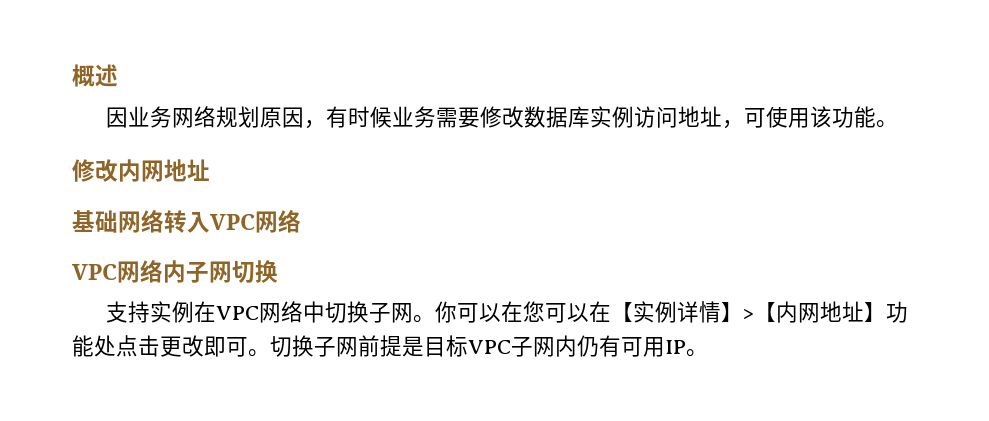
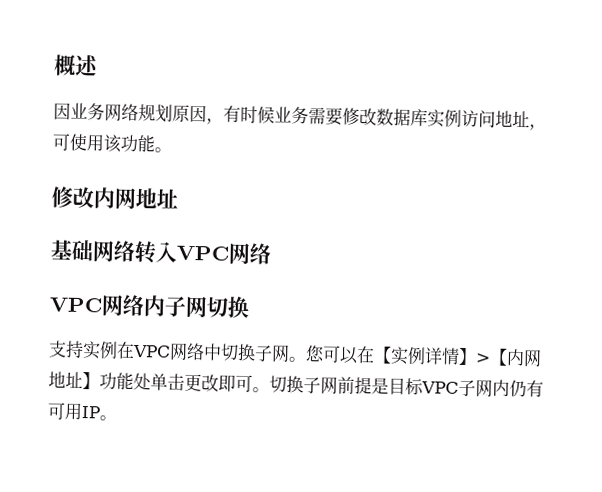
[434,301,523,323] 你可以在 -> (306, 359) none
[116,335,138,357] 点 -> [150,373,168,391] 单

